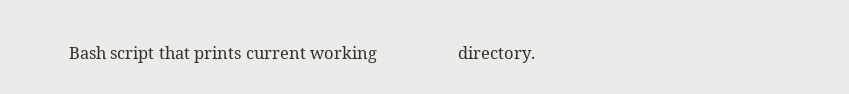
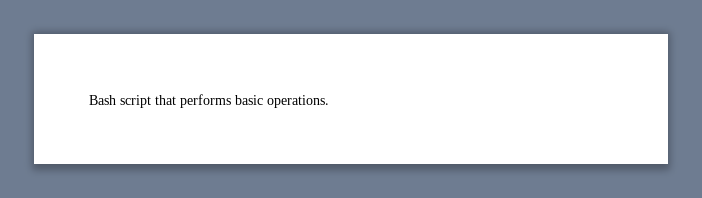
[194,46,535,63] prints current working directory. -> [180,94,329,108] performs basic operations.

